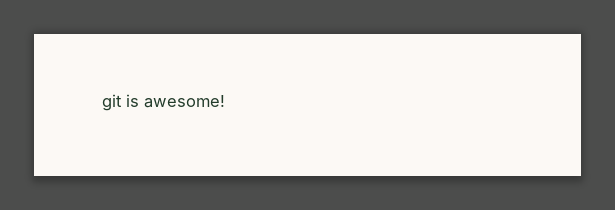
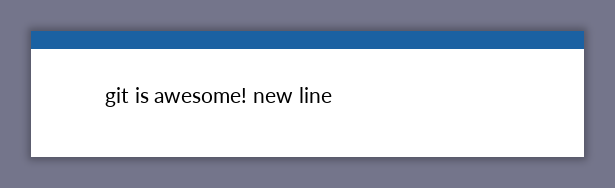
(225, 101) none -> [253,87,332,103] new line

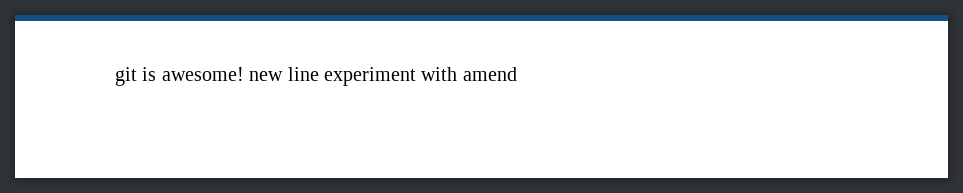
(332, 95) none -> [324,67,517,86] experiment with amend

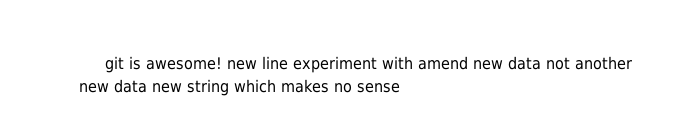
(517, 74) none -> [472,56,632,70] [79,79,400,96] new data not another new data new string which makes no sense

